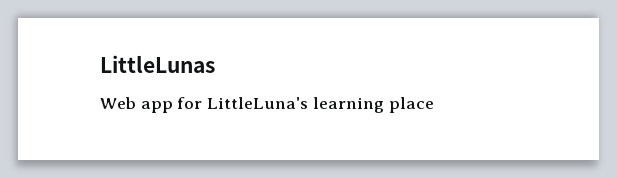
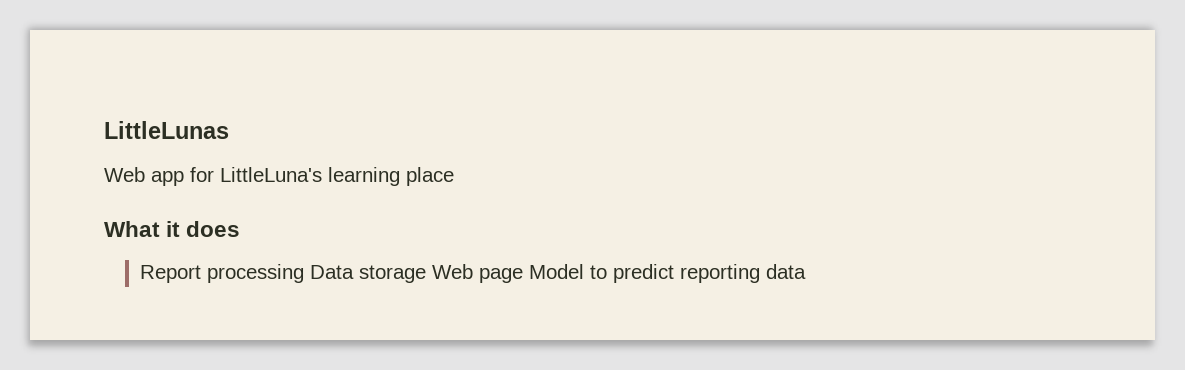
(434, 105) none -> [104,221,241,237] [139,264,806,283] // What it does // Report processing Data storage Web page Model to predict reporting data

